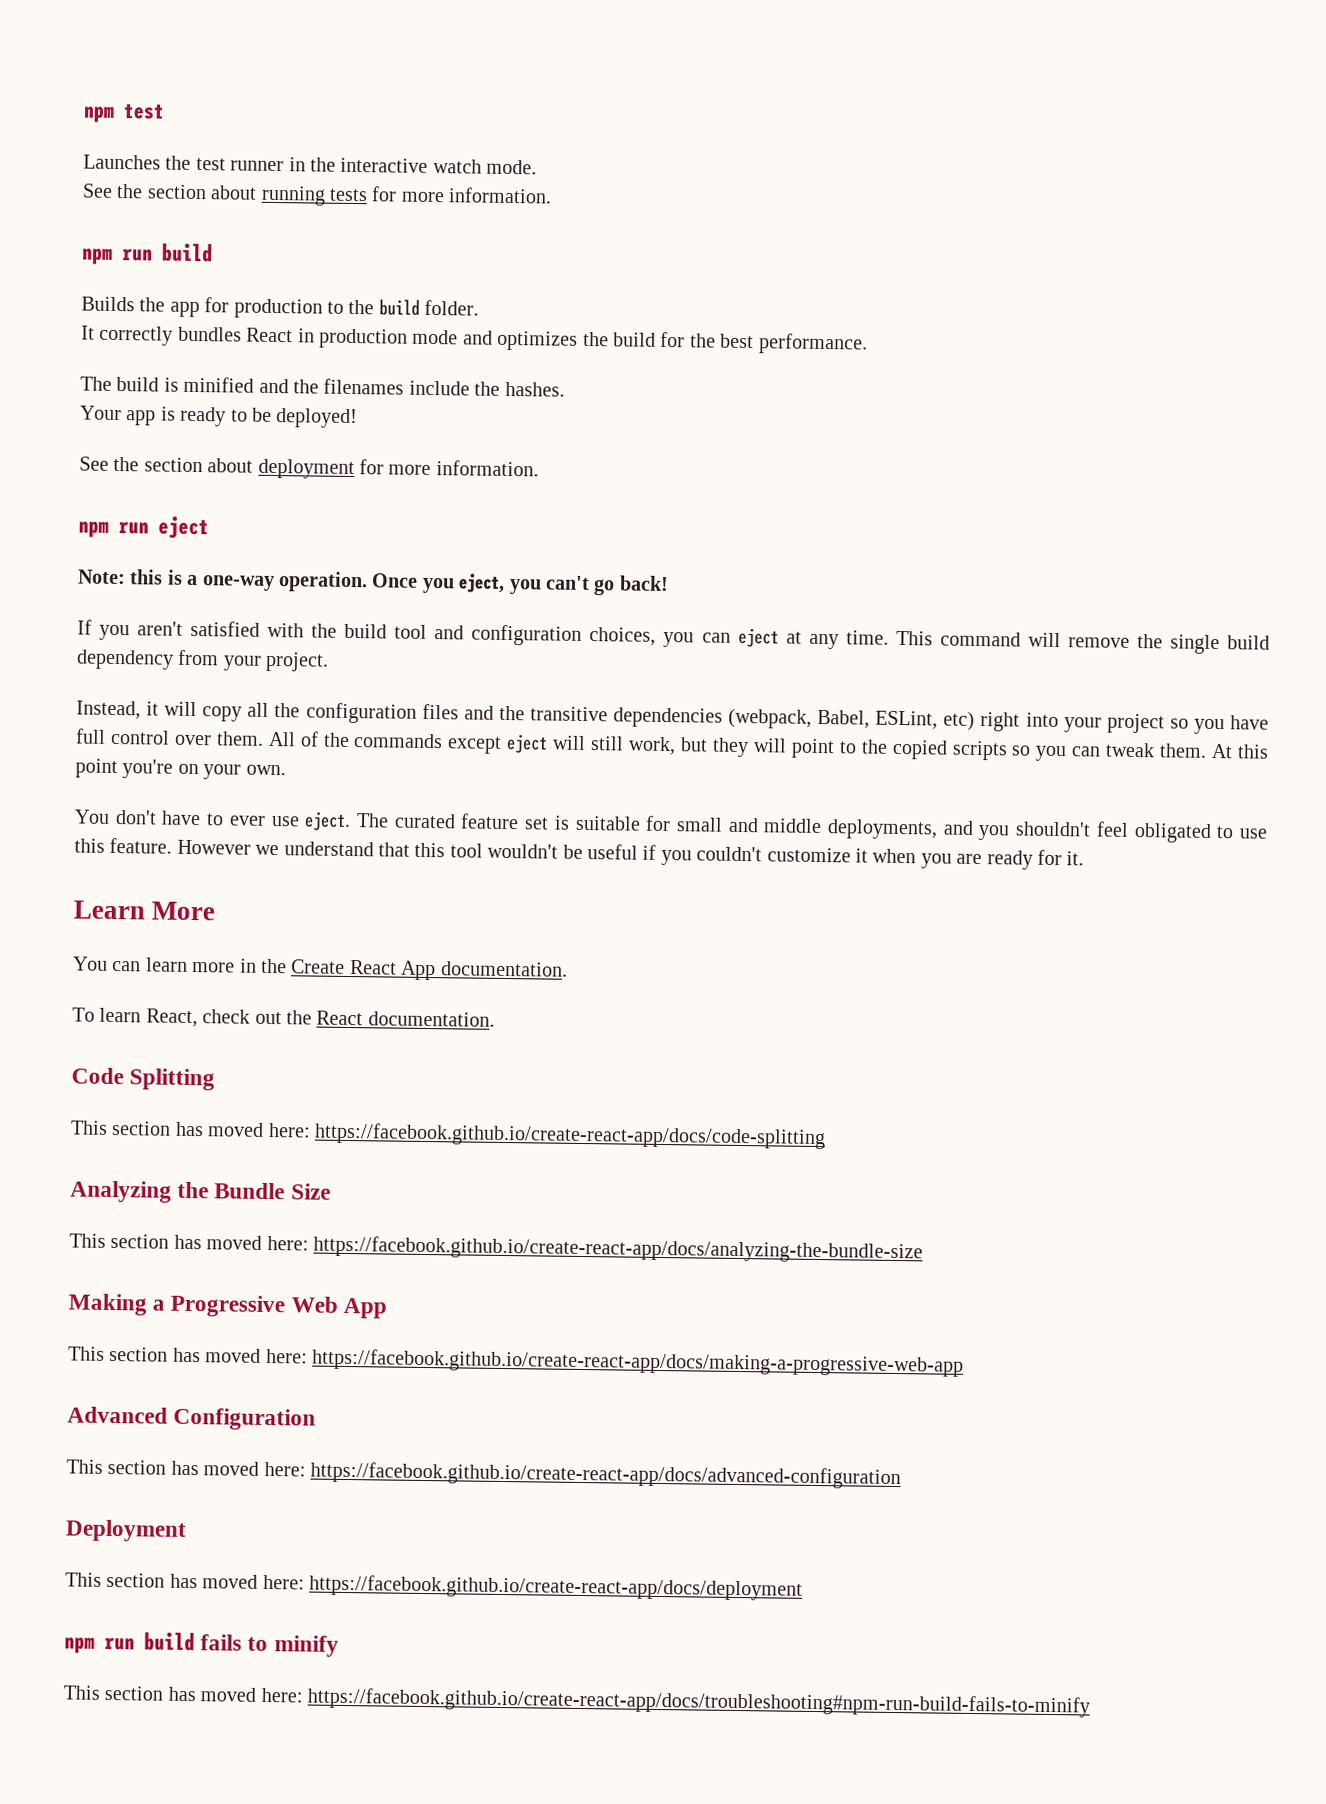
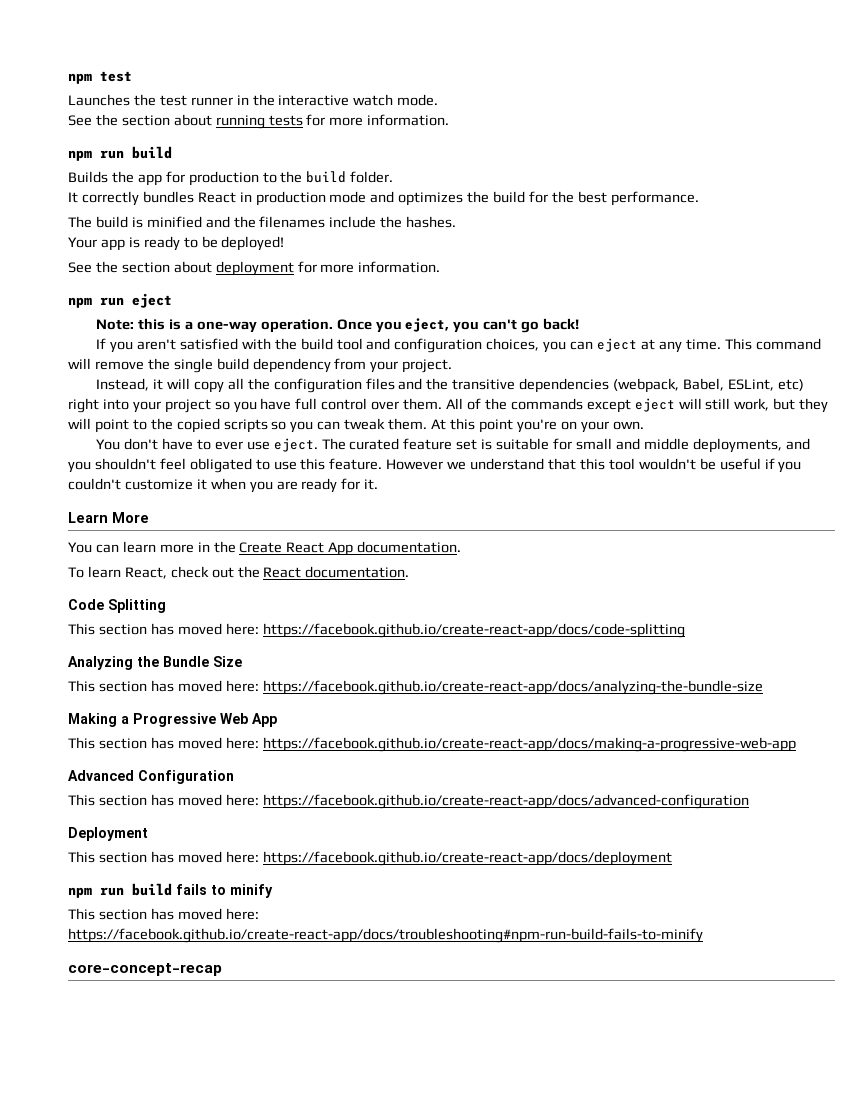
(1090, 1702) none -> [68,963,222,976] // core-concept-recap

